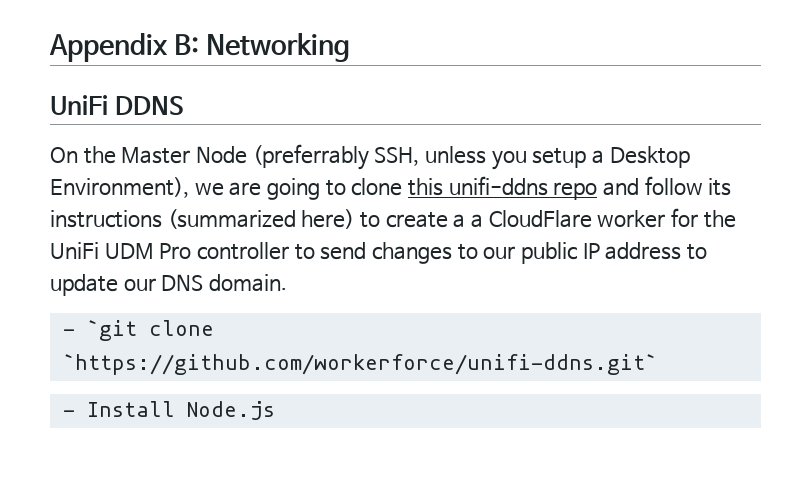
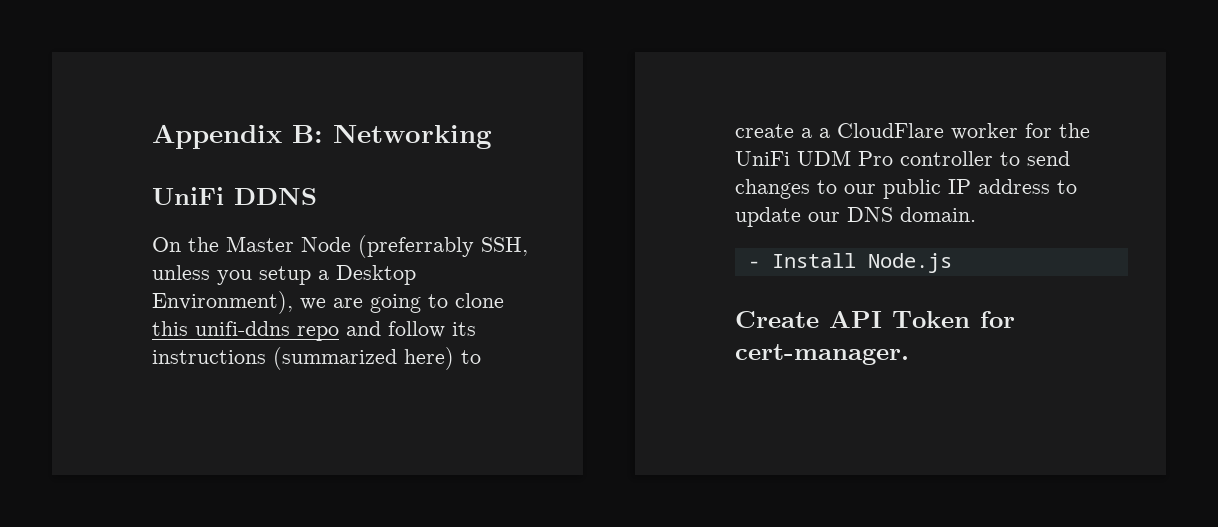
[62,320,214,341] [62,354,657,375] // - `git clone `https://github.com/workerforce/unifi-ddns.git` -> (976, 214) none
(275, 410) none -> [735,311,1015,328] [735,344,909,365] // Create API Token for cert-manager.

